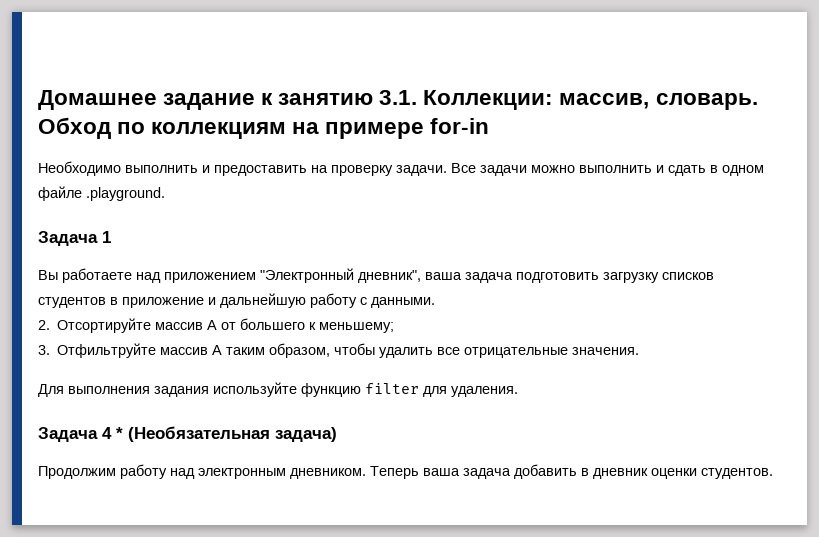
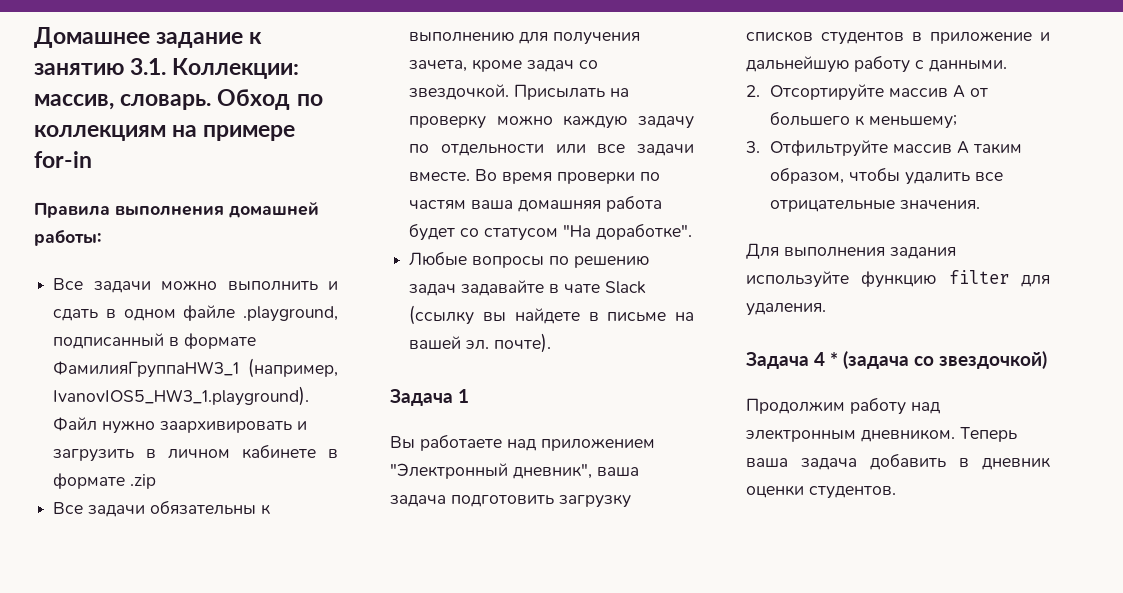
[38,161,447,176] Необходимо выполнить и предоставить на проверку задачи. -> [34,202,319,218] [34,229,101,246] Правила выполнения домашней работы: //
[86,187,165,201] .playground. -> [243,306,338,322] [53,333,257,349] [53,358,338,378] [53,386,310,406] [53,417,308,434] [53,444,338,462] [53,473,157,489] [53,500,272,517] [409,32,641,45] [409,59,599,72] [409,84,630,100] [409,115,694,129] [409,144,694,156] [409,169,661,184] [409,195,663,212] [409,223,693,241] [409,251,650,268] [409,280,647,296] [409,305,694,325] [409,333,552,353] .playground, подписанный в формате ФамилияГруппаHW3_1 (например, IvanovIOS5_HW3_1.playground). Файл нужно заархивировать и загрузить в личном кабинете в формате .zip // Все задачи обязательны к выполнению для получения зачета, кроме задач со звездочкой. Присылать на проверку можно каждую задачу по отдельности или все задачи вместе. Во время проверки по частям ваша домашняя работа будет со статусом "На доработке". // Любые вопросы по решению задач задавайте в чате Slack (ссылку вы найдете в письме на вашей эл. почте).
[128,426,337,442] (Необязательная задача) -> [843,351,1047,369] (задача со звездочкой)

